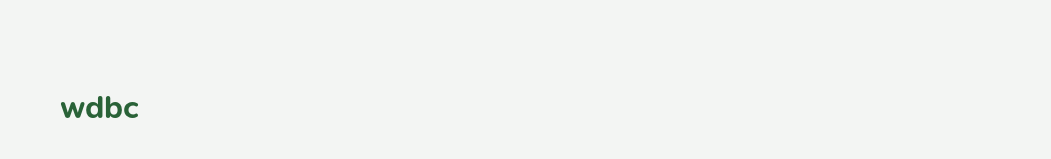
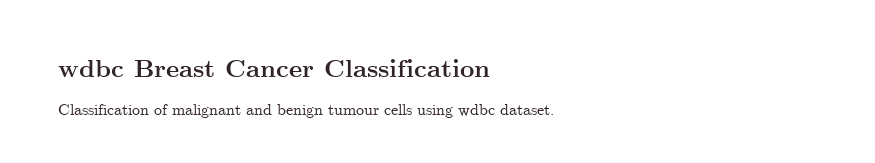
[60,96,140,118] wdbc -> [58,59,490,77] [58,104,554,118] wdbc Breast Cancer Classification // Classification of malignant and benign tumour cells using wdbc dataset.

